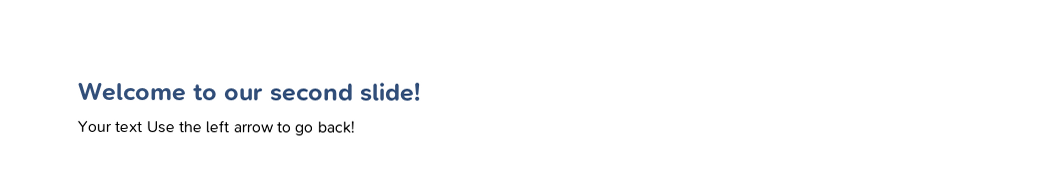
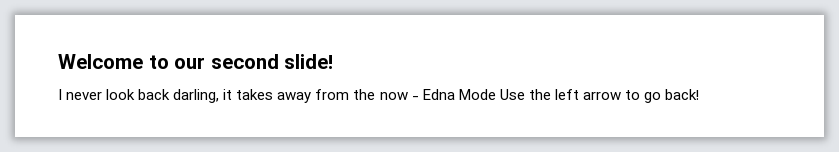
[77,120,144,133] Your text -> [58,89,496,103] I never look back darling, it takes away from the now - Edna Mode

